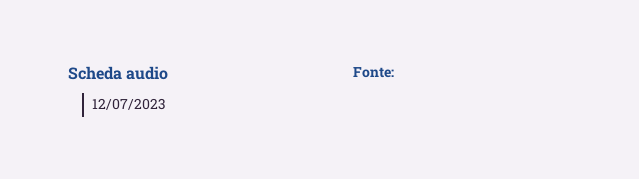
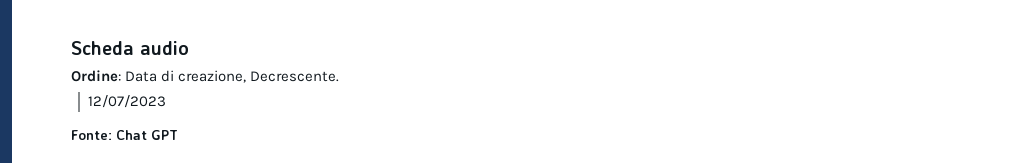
(169, 73) none -> [71,70,340,83] // Ordine: Data di creazione, Decrescente.
(394, 72) none -> [116,130,178,140] Chat GPT

